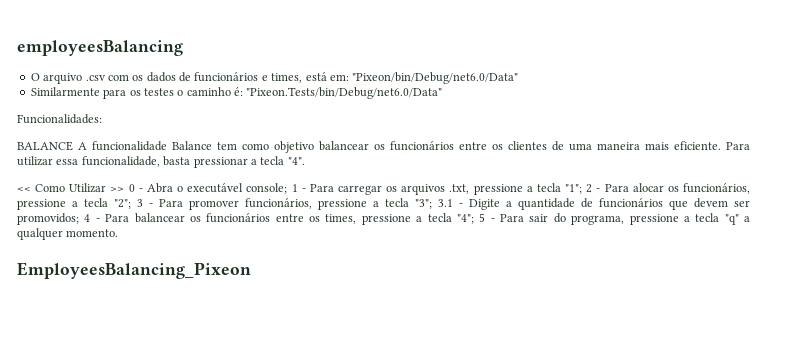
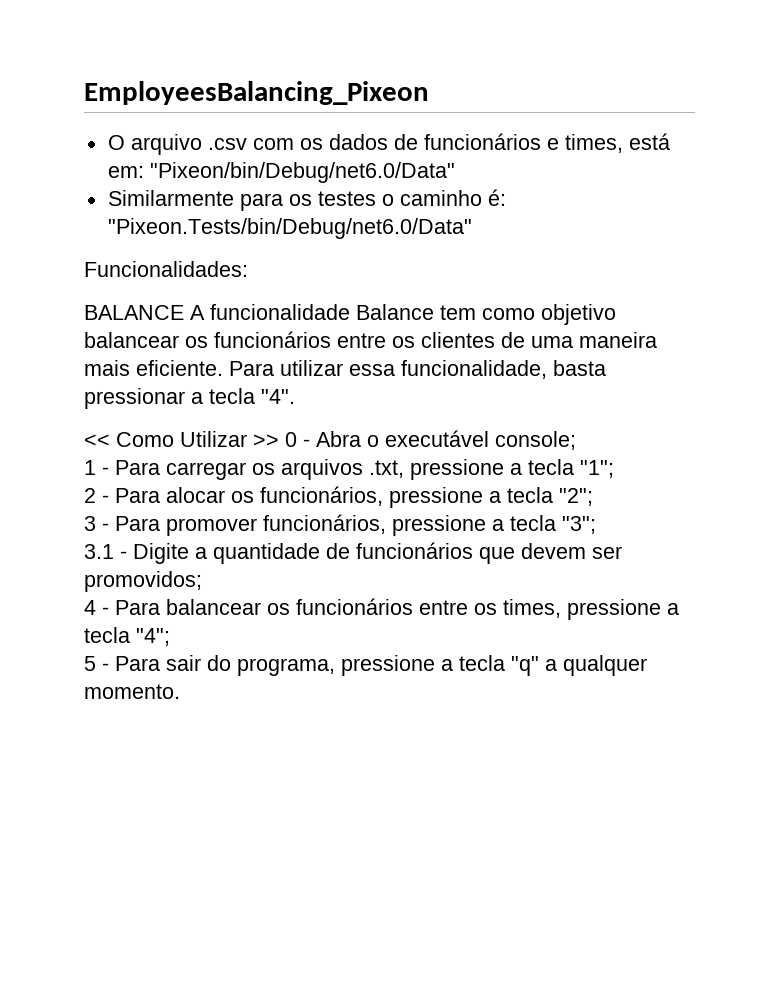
[17,40,183,56] employeesBalancing -> [84,81,429,105] EmployeesBalancing_Pixeon
(288, 188) none -> (576, 440) //
(583, 189) none -> (614, 469) //
(131, 204) none -> (593, 497) //
(432, 204) none -> (596, 525) //
(79, 219) none -> (202, 581) //
(474, 219) none -> (170, 637) //
[17,262,251,279] // EmployeesBalancing_Pixeon -> (180, 691) none

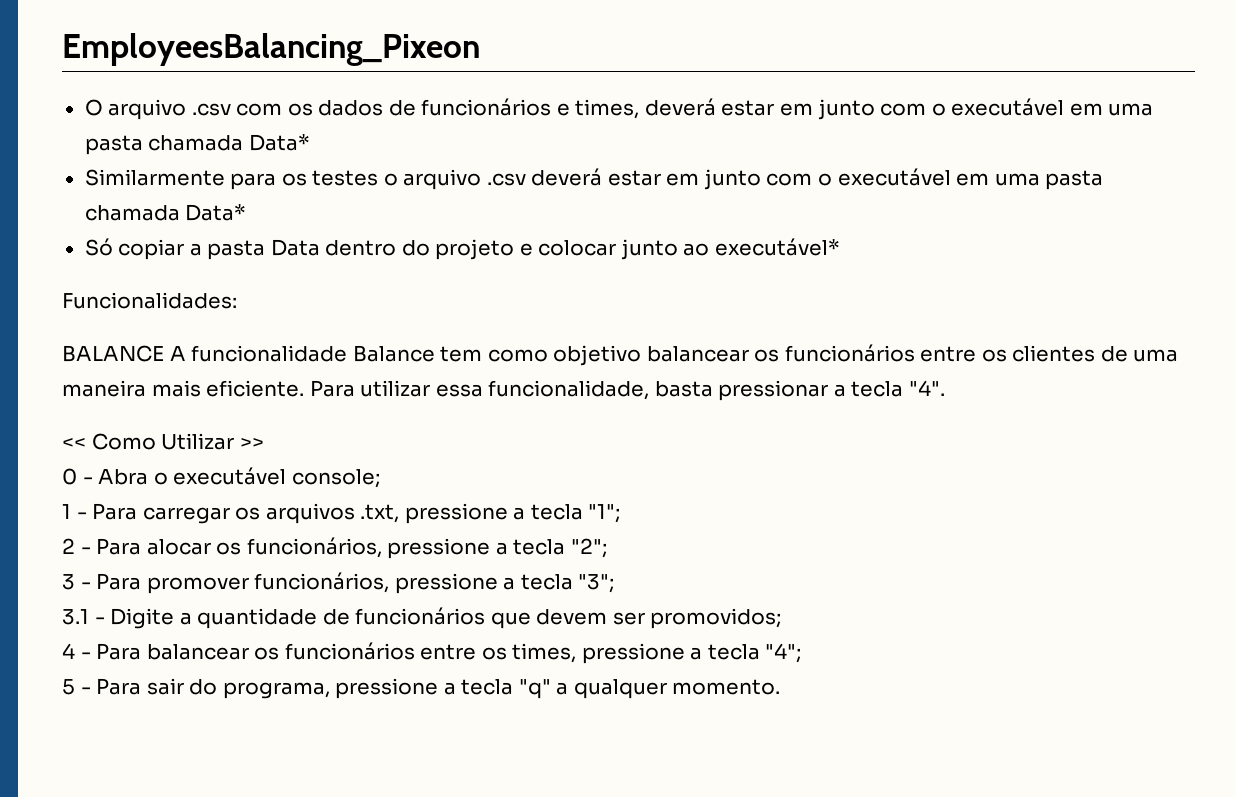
[628,133,670,150] [107,162,455,183] está em: "Pixeon/bin/Debug/net6.0/Data" -> [644,98,1154,120] [84,134,310,155] deverá estar em junto com o executável em uma pasta chamada Data*
[399,189,506,206] [107,218,472,239] caminho é: "Pixeon.Tests/bin/Debug/net6.0/Data" -> [403,168,1104,190] [84,204,247,221] [84,238,840,260] arquivo .csv deverá estar em junto com o executável em uma pasta chamada Data* // Só copiar a pasta Data dentro do projeto e colocar junto ao executável*
(279, 440) none -> (264, 443) //

